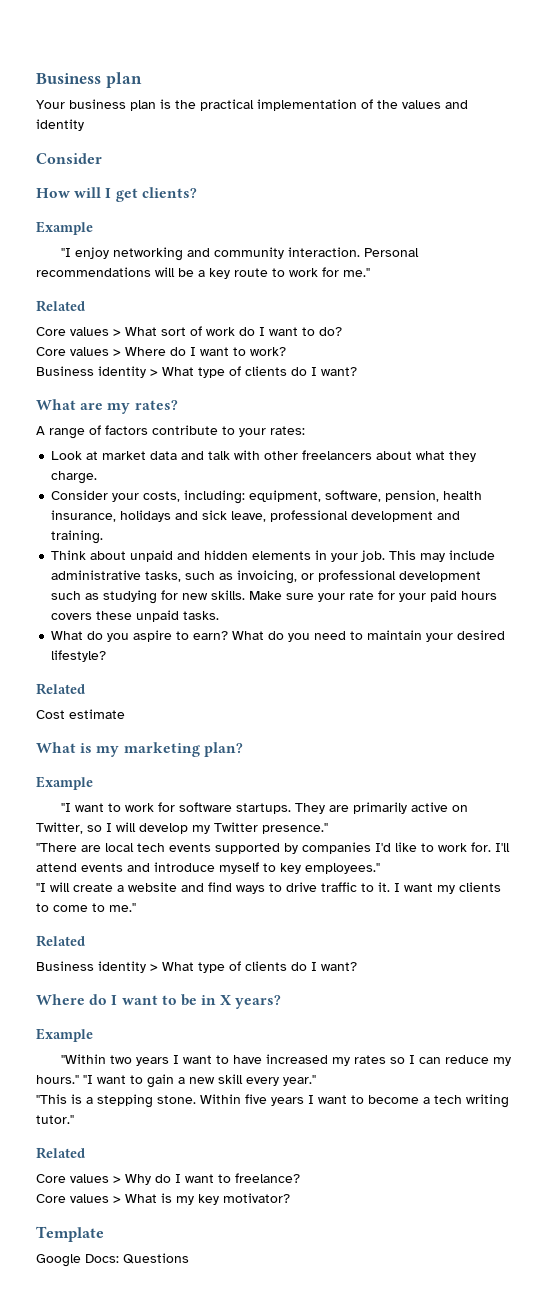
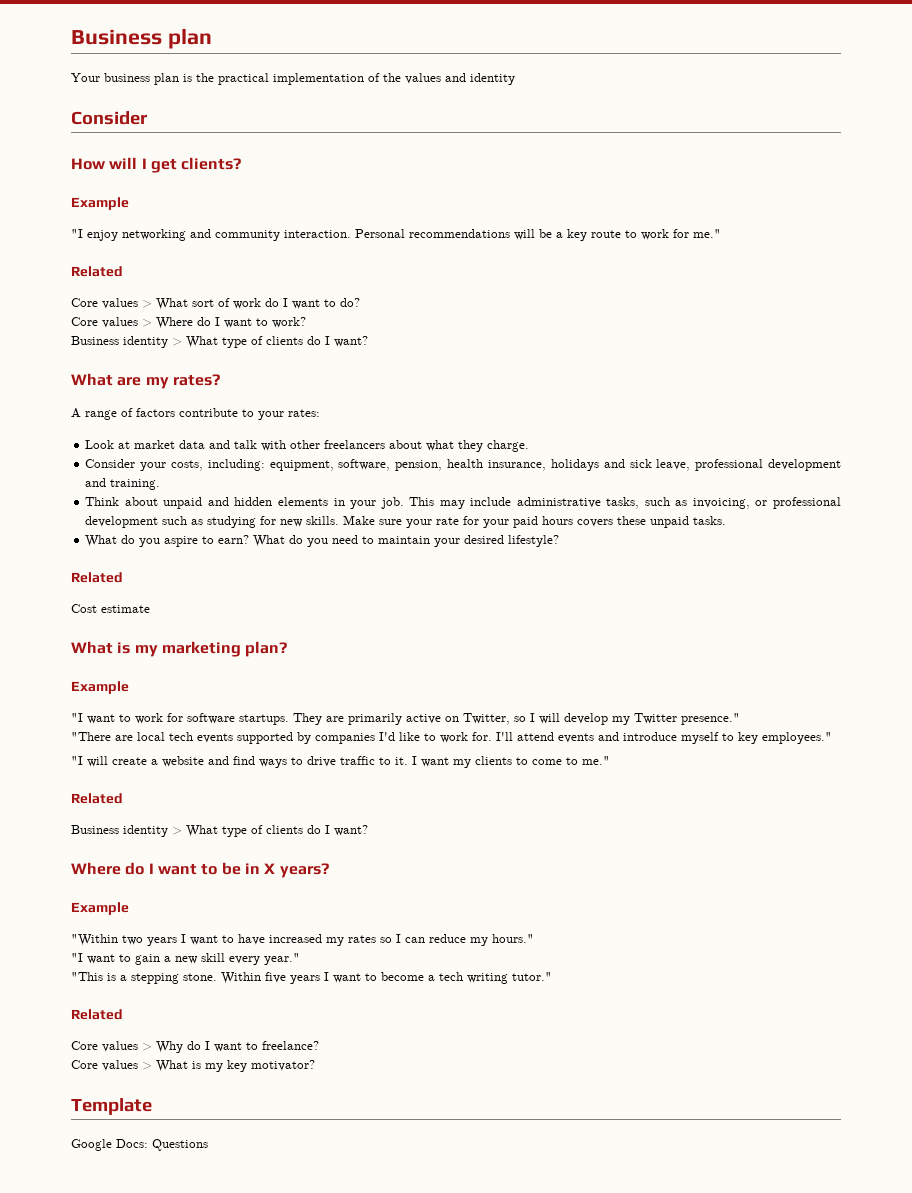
(79, 1079) none -> (534, 938) //

